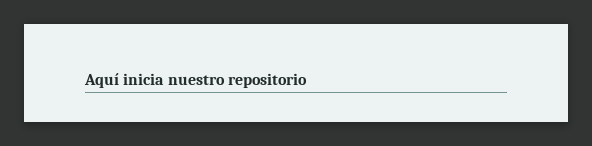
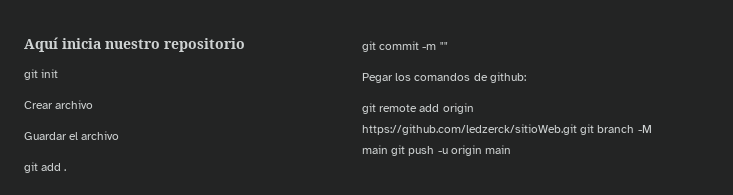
(307, 80) none -> [24,69,59,80] [24,100,94,109] [24,131,120,140] [24,162,67,173] [362,41,448,52] [362,72,526,83] [362,103,474,114] [362,124,652,135] [362,145,512,156] // git init // Crear archivo // Guardar el archivo // git add . // git commit -m "" // Pegar los comandos de github: // git remote add origin https://github.com/ledzerck/sitioWeb.git git branch -M main git push -u origin main

